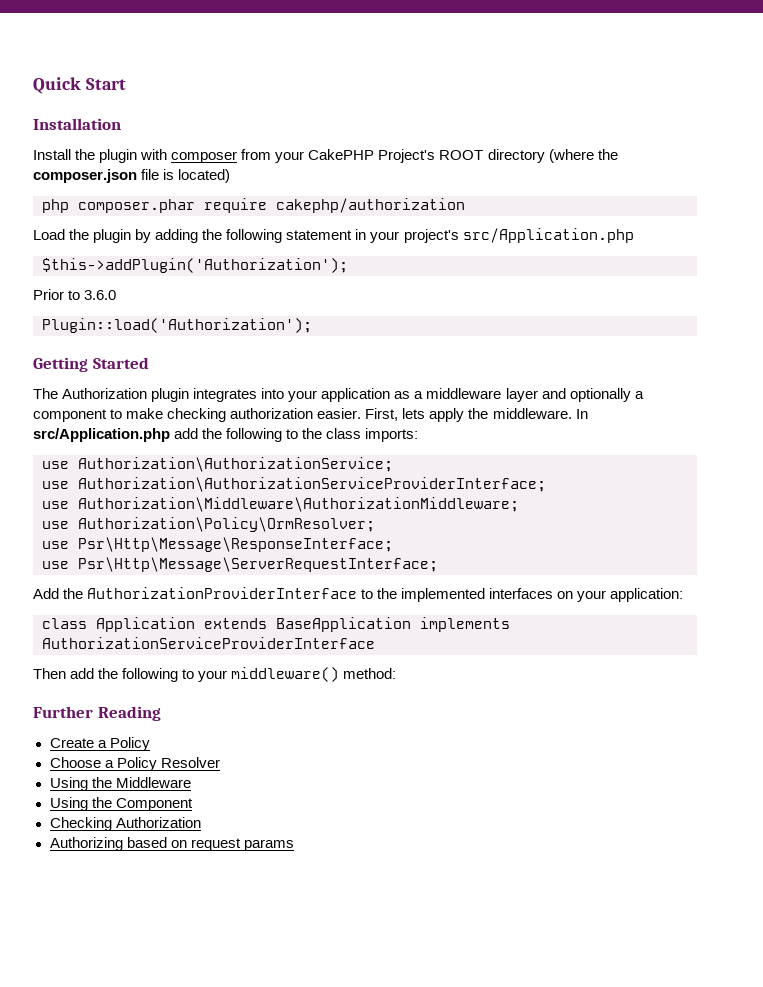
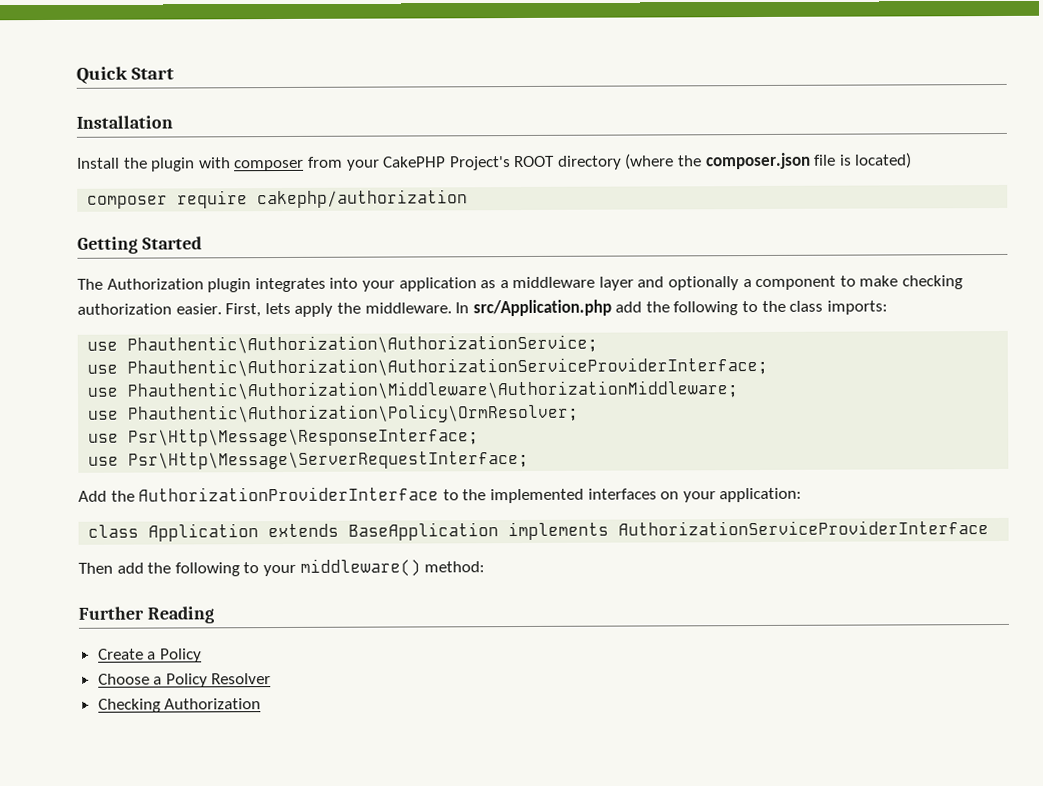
[42,199,195,213] php composer.phar -> [87,195,169,209] composer
[33,228,634,243] [42,258,348,273] [33,289,117,300] [42,318,312,333] // Load the plugin by adding the following statement in your project's src/Application.php // $this->addPlugin('Authorization'); // Prior to 3.6.0 // Plugin::load('Authorization'); -> (469, 199) none
[78,457,393,472] [42,477,546,492] [42,497,519,512] [42,517,375,532] Authorization\AuthorizationService; // use Authorization\AuthorizationServiceProviderInterface; // use Authorization\Middleware\AuthorizationMiddleware; // use Authorization\Policy\OrmResolver; -> [127,334,599,354] [87,356,769,377] [87,380,740,400] [88,403,580,424] Phauthentic\Authorization\AuthorizationService; // use Phauthentic\Authorization\AuthorizationServiceProviderInterface; // use Phauthentic\Authorization\Middleware\AuthorizationMiddleware; // use Phauthentic\Authorization\Policy\OrmResolver;
[49,777,191,791] [49,797,193,811] [49,817,201,831] [49,837,294,851] Using the Middleware // Using the Component // Checking Authorization // Authorizing based on request params -> [97,698,262,713] Checking Authorization

